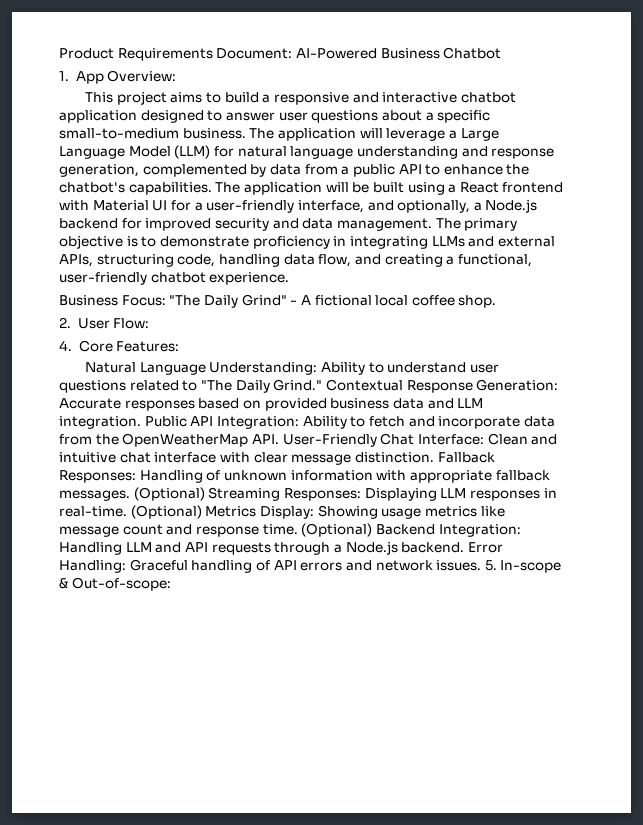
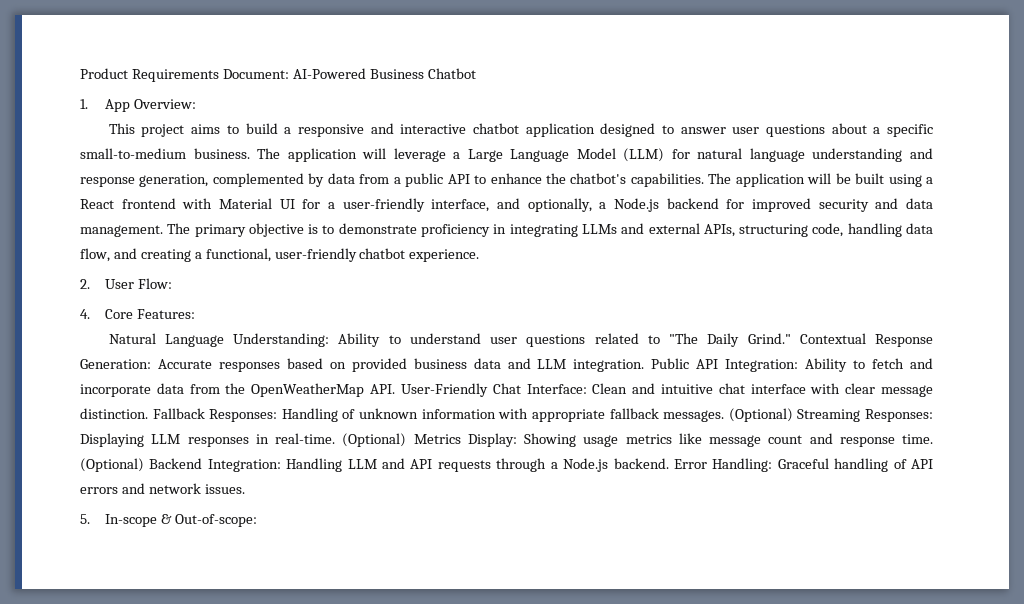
[59,294,497,308] // Business Focus: "The Daily Grind" - A fictional local coffee shop. -> (480, 255) none
(482, 565) none -> (245, 489) //

